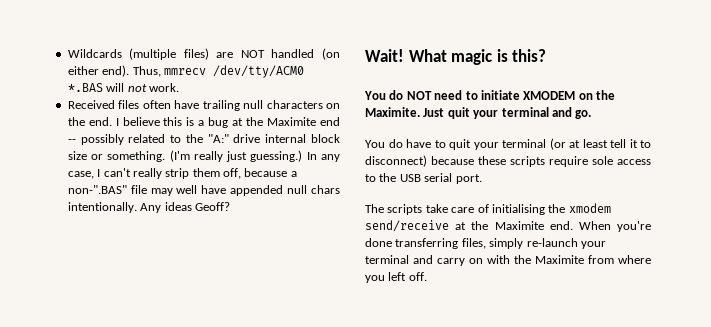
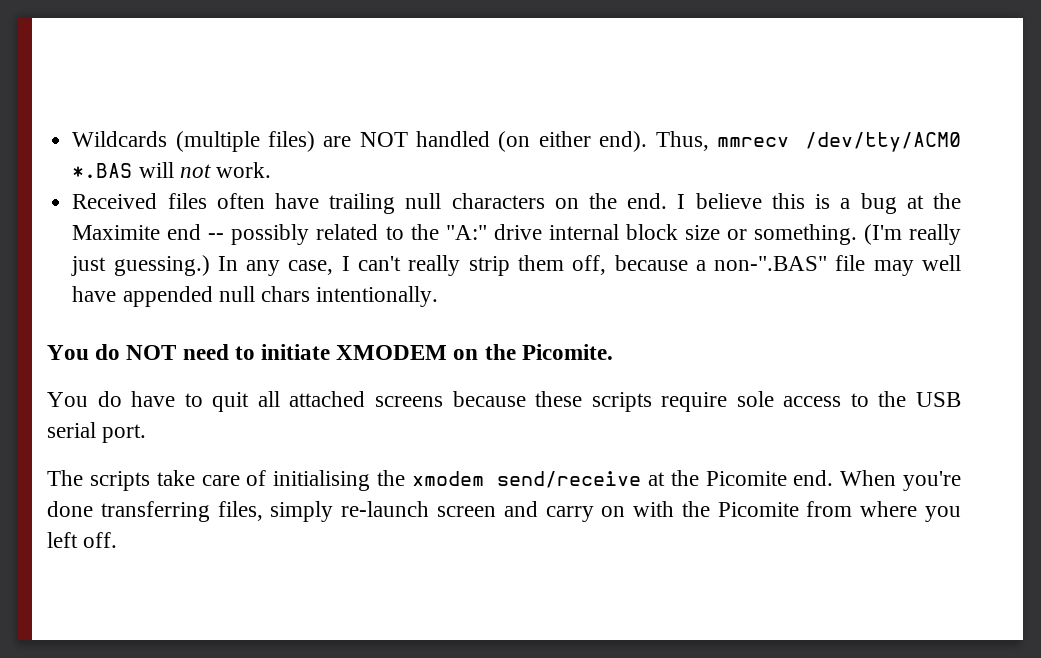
[140,202,230,213] [365,49,547,65] Any ideas Geoff? // Wait! What magic is this? -> (439, 296) none
[365,107,592,119] Maximite. Just quit your terminal and go. -> [521,344,613,360] Picomite.
[473,138,651,150] [365,155,427,167] your terminal (or at least tell it to disconnect) -> [257,391,443,407] all attached screens
[494,221,544,230] Maximite -> [705,471,787,486] Picomite
[580,241,606,249] [365,255,409,264] your terminal -> [436,506,496,517] screen
[535,255,584,264] Maximite -> [717,502,799,517] Picomite

